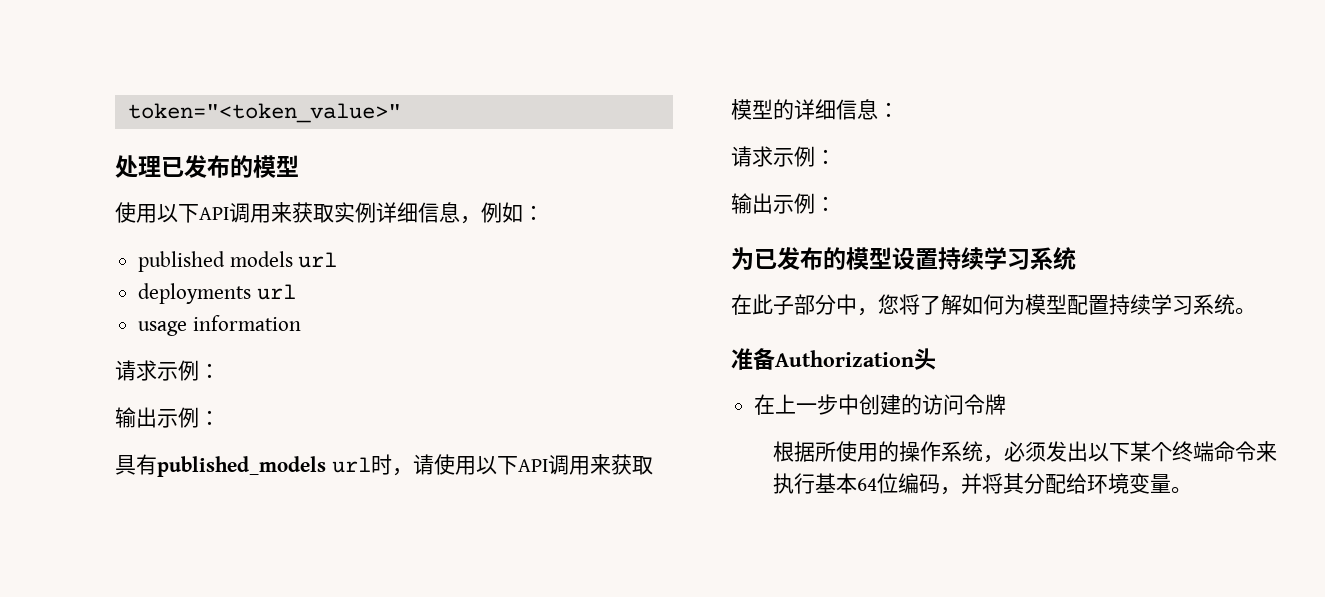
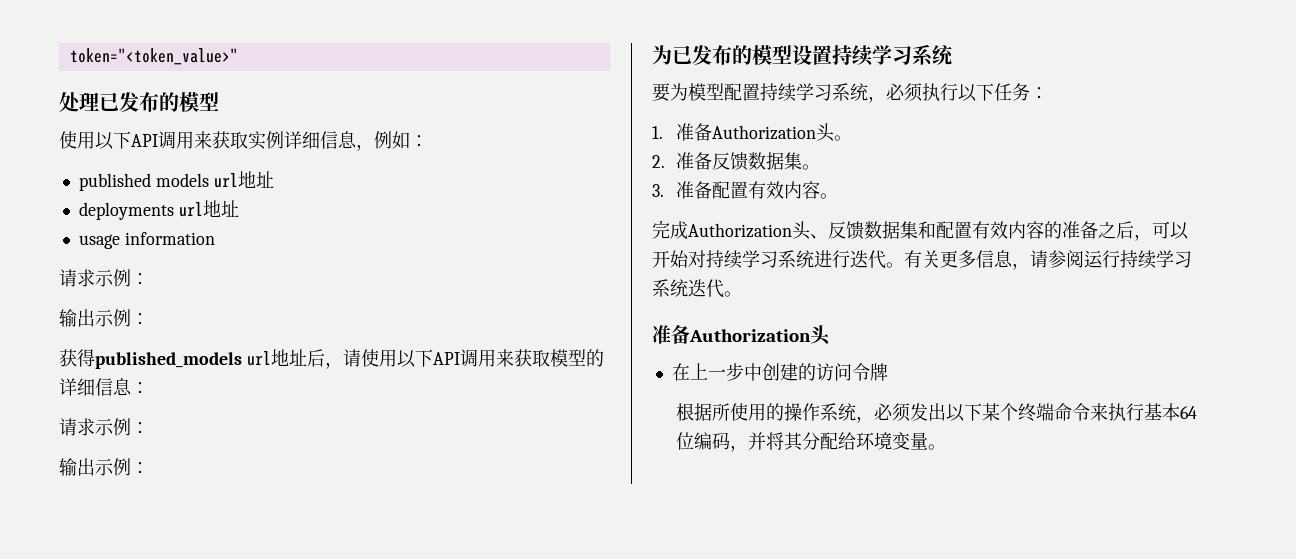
(338, 260) none -> [237,171,274,188] 地址
(296, 292) none -> [202,200,239,217] 地址
[115,454,157,475] 具有 -> [59,349,95,367] 获得
[370,454,392,475] 时 -> [270,349,325,367] 地址后
[731,294,1004,316] 在此子部分中，您将了解如何 -> [652,83,670,102] 要
(1235, 304) none -> [868,83,1048,103] [652,123,852,142] [652,152,820,171] [652,181,838,199] [652,220,1189,241] [652,250,1192,270] [652,279,724,298] ，必须执行以下任务： // 1.准备Authorization头。 // 2.准备反馈数据集。 // 3.准备配置有效内容。 // 完成Authorization头、反馈数据集和配置有效内容的准备之后，可以开始对持续学习系统进行迭代。有关更多信息，请参阅运行持续学习系统迭代

